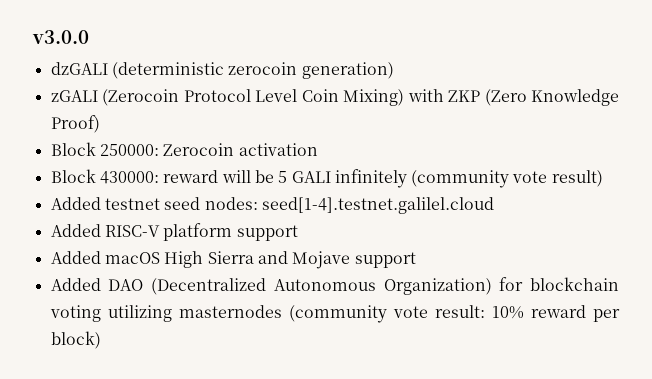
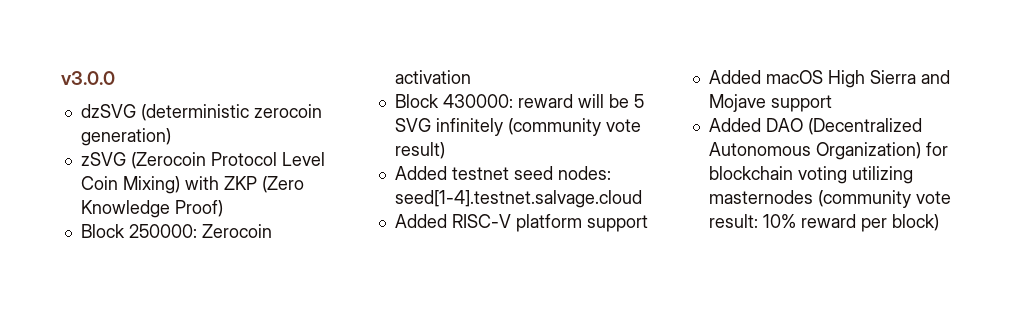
[50,62,108,75] dzGALI -> [80,104,136,118] dzSVG
[50,90,98,102] zGALI -> [80,152,126,166] zSVG
[291,171,331,183] GALI -> [394,118,431,132] SVG
[261,197,494,214] seed[1-4].testnet.galilel.cloud -> [394,190,642,208] seed[1-4].testnet.salvage.cloud

